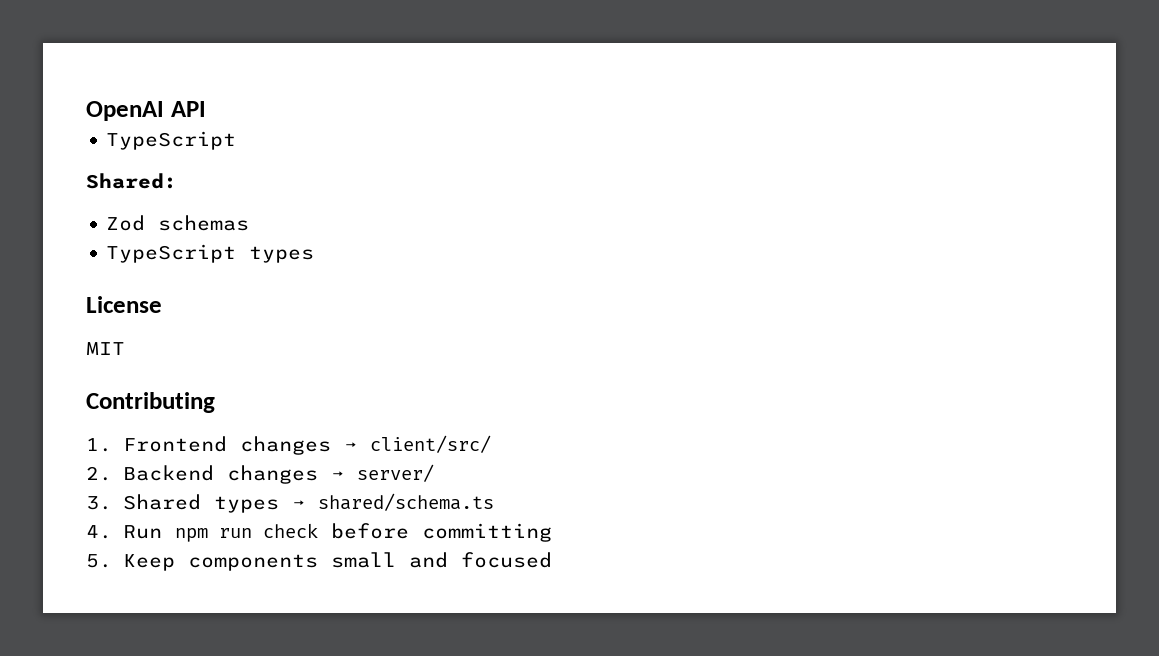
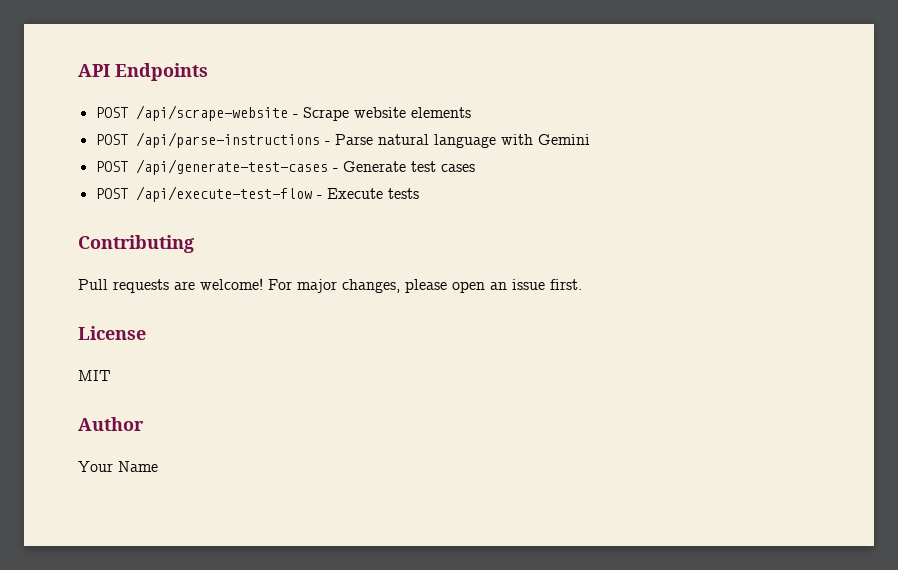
[86,101,164,121] OpenAI -> (78, 70) none
[106,131,237,150] [86,173,177,189] [106,215,250,231] [106,244,315,263] [86,296,162,313] [86,342,125,355] [86,392,215,413] [86,435,491,455] [86,464,434,484] [86,493,494,513] [86,523,552,542] [86,552,552,571] // TypeScript // Shared: // Zod schemas // TypeScript types // License // MIT // Contributing // 1. Frontend changes → client/src/ // 2. Backend changes → server/ // 3. Shared types → shared/schema.ts // 4. Run npm run check before committing // 5. Keep components small and focused -> [115,63,208,81] [95,105,471,121] [95,132,590,148] [95,159,475,175] [95,186,419,202] [78,235,194,253] [78,278,582,293] [78,326,146,340] [78,370,111,381] [78,417,144,431] [78,461,158,472] Endpoints // POST /api/scrape-website - Scrape website elements // POST /api/parse-instructions - Parse natural language with Gemini // POST /api/generate-test-cases - Generate test cases // POST /api/execute-test-flow - Execute tests // Contributing // Pull requests are welcome! For major changes, please open an issue first. // License // MIT // Author // Your Name

